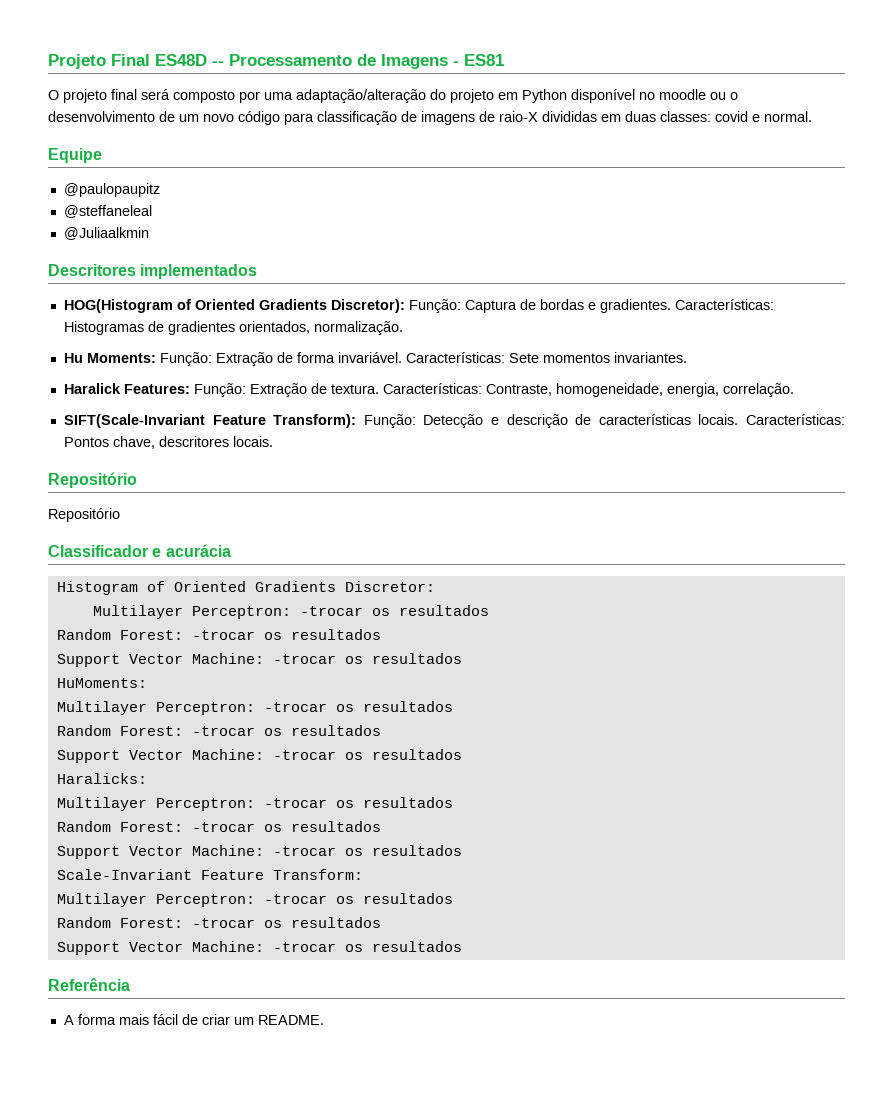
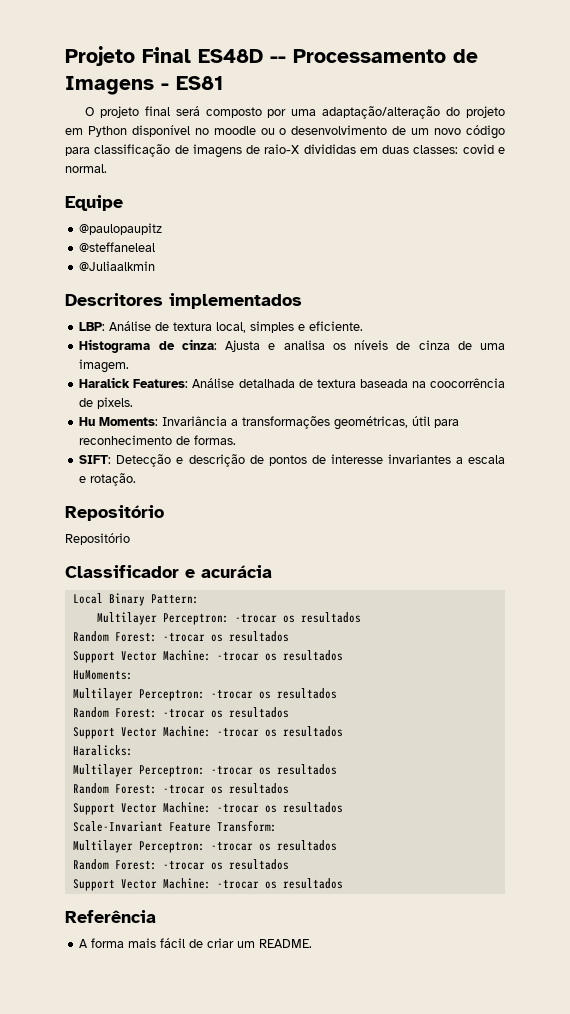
[63,299,774,313] [63,321,403,335] [63,352,687,366] [63,383,794,397] [63,414,846,428] [63,436,273,449] HOG(Histogram of Oriented Gradients Discretor): Função: Captura de bordas e gradientes. Características: Histogramas de gradientes orientados, normalização. // Hu Moments: Função: Extração de forma invariável. Características: Sete momentos invariantes. // Haralick Features: Função: Extração de textura. Características: Contraste, homogeneidade, energia, correlação. // SIFT(Scale-Invariant Feature Transform): Função: Detecção e descrição de características locais. Características: Pontos chave, descritores locais. -> [79,321,364,333] [79,339,506,353] [79,359,130,373] [79,377,505,388] [79,397,134,409] [79,416,460,430] [79,435,237,445] [79,454,505,467] [79,473,137,486] LBP: Análise de textura local, simples e eficiente. // Histograma de cinza: Ajusta e analisa os níveis de cinza de uma imagem. // Haralick Features: Análise detalhada de textura baseada na coocorrência de pixels. // Hu Moments: Invariância a transformações geométricas, útil para reconhecimento de formas. // SIFT: Detecção e descrição de pontos de interesse invariantes a escala e rotação.
[56,581,435,595] Histogram of Oriented Gradients Discretor: -> [72,593,199,606] Local Binary Pattern:

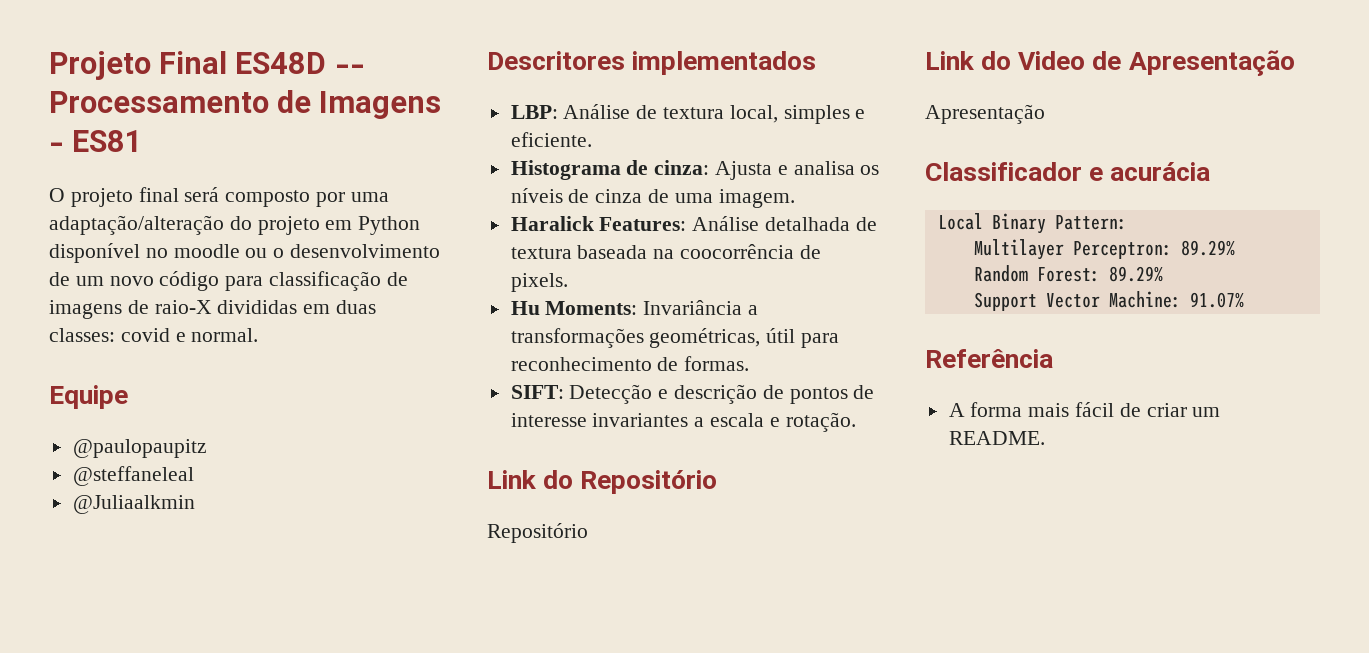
(137, 479) none -> [487,470,574,489] Link do
(130, 539) none -> [925,50,1295,76] [925,104,1045,124] // Link do Video de Apresentação // Apresentação
[234,612,361,623] [72,631,289,642] [72,650,343,663] [72,670,133,680] [72,688,337,701] [72,707,289,718] [72,726,343,739] [72,745,133,756] [72,764,337,777] [72,783,289,794] [72,802,343,815] [72,820,277,832] [72,840,337,853] [72,859,289,870] [72,878,343,891] -trocar os resultados // Random Forest: -trocar os resultados // Support Vector Machine: -trocar os resultados // HuMoments: // Multilayer Perceptron: -trocar os resultados // Random Forest: -trocar os resultados // Support Vector Machine: -trocar os resultados // Haralicks: // Multilayer Perceptron: -trocar os resultados // Random Forest: -trocar os resultados // Support Vector Machine: -trocar os resultados // Scale-Invariant Feature Transform: // Multilayer Perceptron: -trocar os resultados // Random Forest: -trocar os resultados // Support Vector Machine: -trocar os resultados -> [1180,240,1235,256] [973,265,1163,282] [973,291,1244,311] 89.29% // Random Forest: 89.29% // Support Vector Machine: 91.07%

